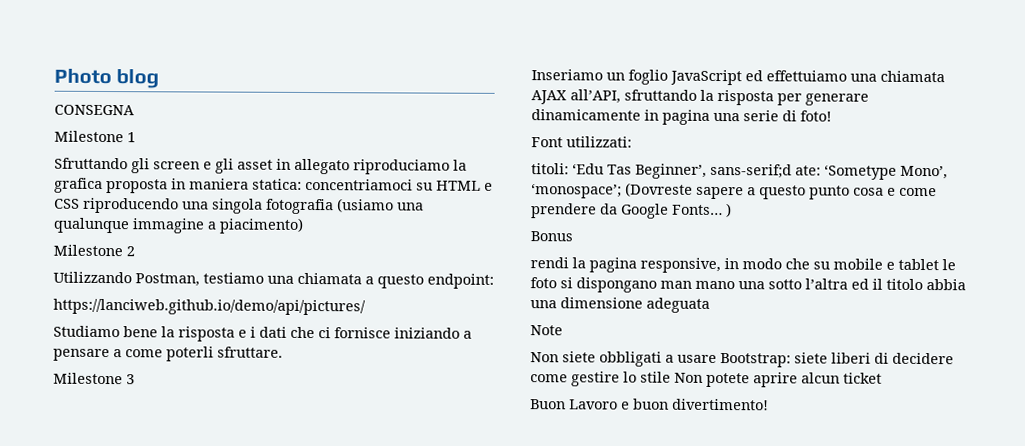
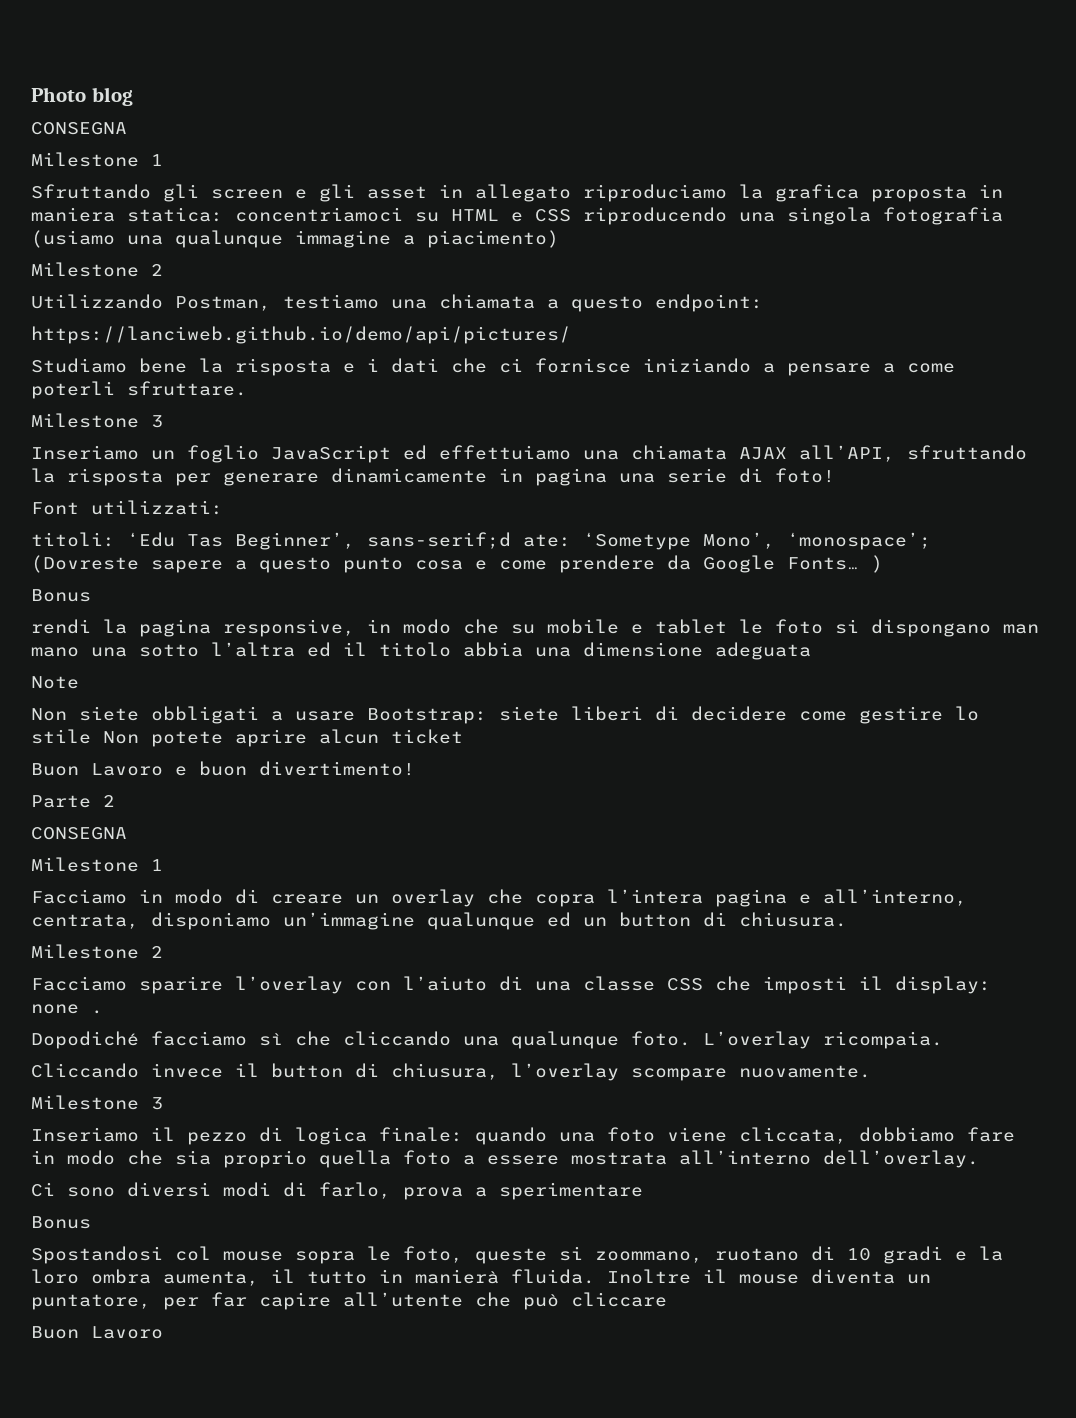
(769, 404) none -> [31,795,115,808] [31,827,127,840] [31,857,163,872] [31,889,967,907] [31,912,847,930] [31,944,163,959] [31,976,991,994] [31,1004,103,1014] [31,1031,943,1049] [31,1063,871,1081] [31,1095,163,1110] [31,1127,1015,1145] [31,1150,979,1168] [31,1182,643,1200] [31,1216,91,1229] [31,1246,1003,1264] [31,1269,931,1286] [31,1292,667,1310] [31,1326,163,1339] // Parte 2 // CONSEGNA // Milestone 1 // Facciamo in modo di creare un overlay che copra l’intera pagina e all’interno, centrata, disponiamo un’immagine qualunque ed un button di chiusura. // Milestone 2 // Facciamo sparire l’overlay con l’aiuto di una classe CSS che imposti il display: none . // Dopodiché facciamo sì che cliccando una qualunque foto. L’overlay ricompaia. // Cliccando invece il button di chiusura, l’overlay scompare nuovamente. // Milestone 3 // Inseriamo il pezzo di logica finale: quando una foto viene cliccata, dobbiamo fare in modo che sia proprio quella foto a essere mostrata all’interno dell’overlay. // Ci sono diversi modi di farlo, prova a sperimentare // Bonus // Spostandosi col mouse sopra le foto, queste si zoommano, ruotano di 10 gradi e la loro ombra aumenta, il tutto in manierà fluida. Inoltre il mouse diventa un puntatore, per far capire all’utente che può cliccare // Buon Lavoro

